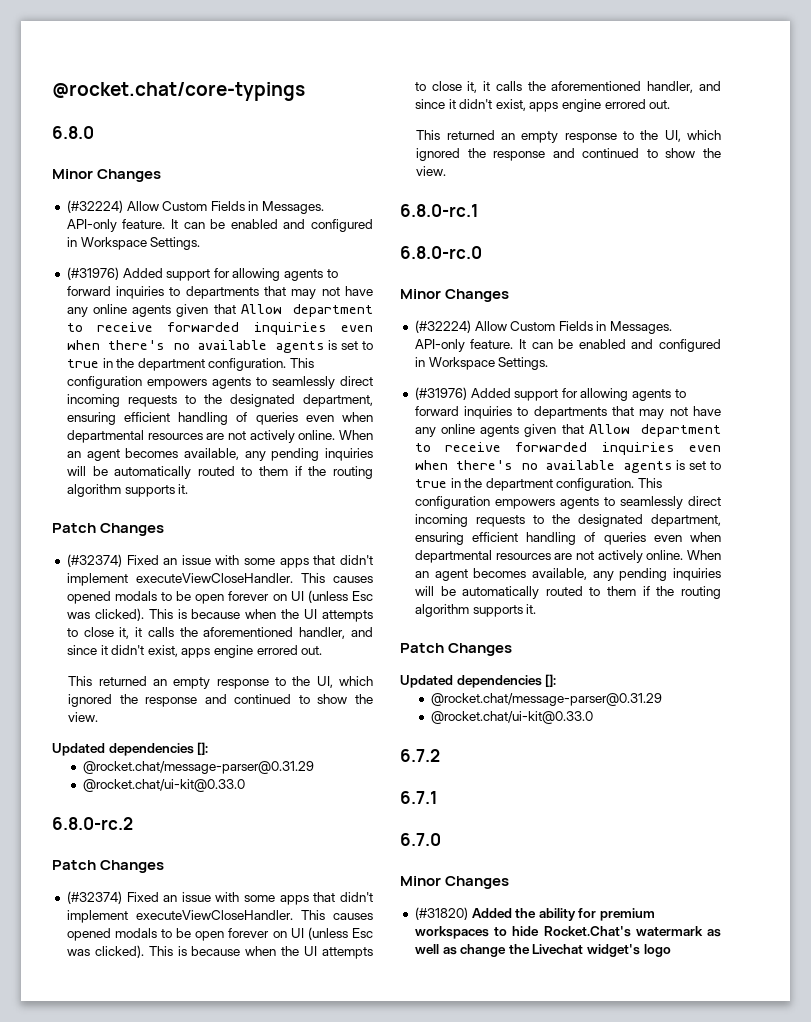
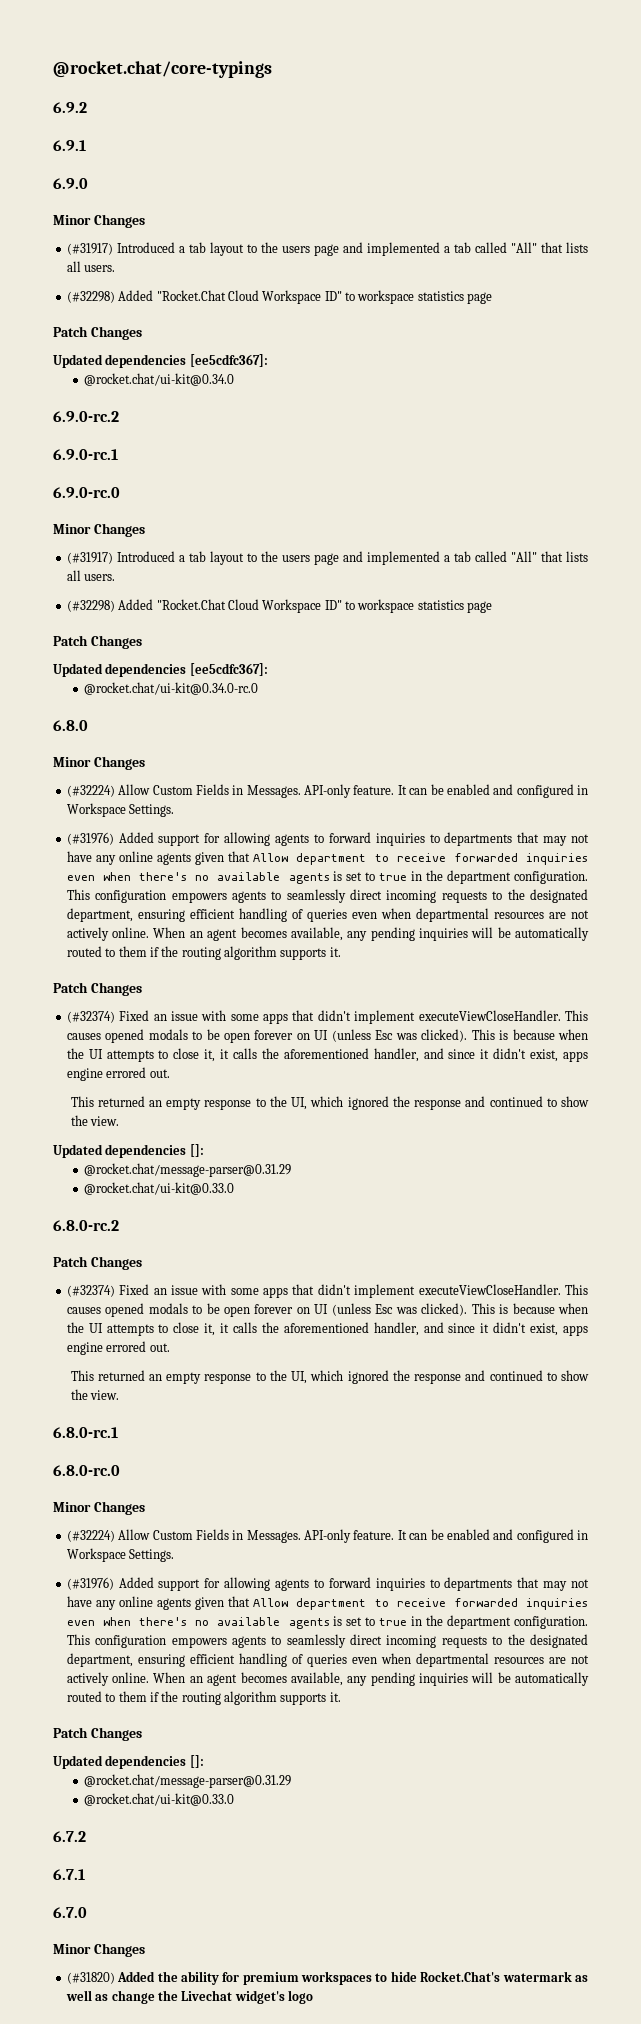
(305, 91) none -> [53,102,87,113] [53,140,86,151] [53,178,88,189] [53,214,145,228] [66,242,588,256] [66,261,116,272] [66,290,493,304] [53,326,142,340] [53,354,268,368] [84,373,235,386] [53,411,119,422] [53,449,118,460] [53,487,120,498] [53,523,145,537] [66,551,588,565] [66,570,116,581] [66,599,493,613] [53,635,142,649] [53,663,268,677] [84,682,259,695] // 6.9.2 // 6.9.1 // 6.9.0 // Minor Changes // (#31917) Introduced a tab layout to the users page and implemented a tab called "All" that lists all users. // (#32298) Added "Rocket.Chat Cloud Workspace ID" to workspace statistics page // Patch Changes // Updated dependencies [ee5cdfc367]: // @rocket.chat/ui-kit@0.34.0 // 6.9.0-rc.2 // 6.9.0-rc.1 // 6.9.0-rc.0 // Minor Changes // (#31917) Introduced a tab layout to the users page and implemented a tab called "All" that lists all users. // (#32298) Added "Rocket.Chat Cloud Workspace ID" to workspace statistics page // Patch Changes // Updated dependencies [ee5cdfc367]: // @rocket.chat/ui-kit@0.34.0-rc.0

